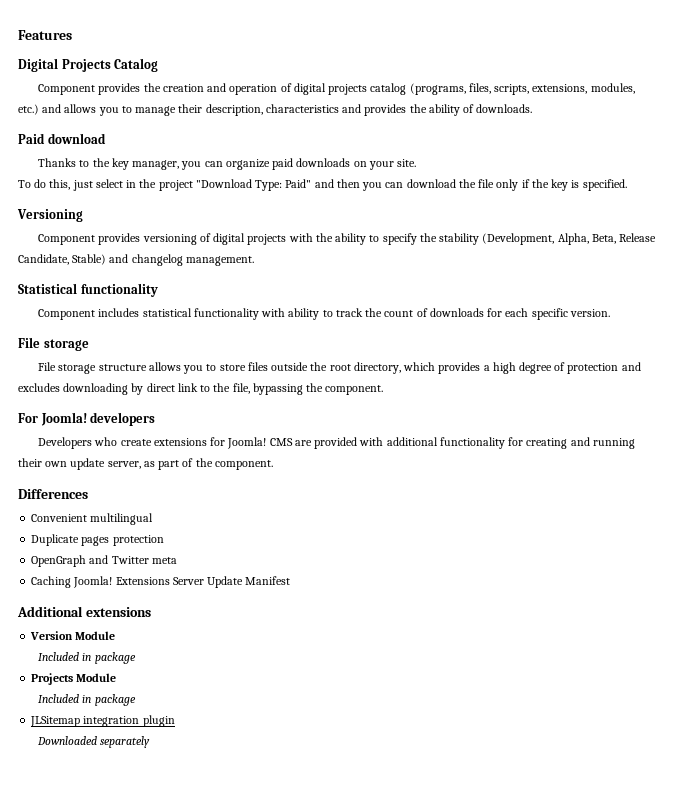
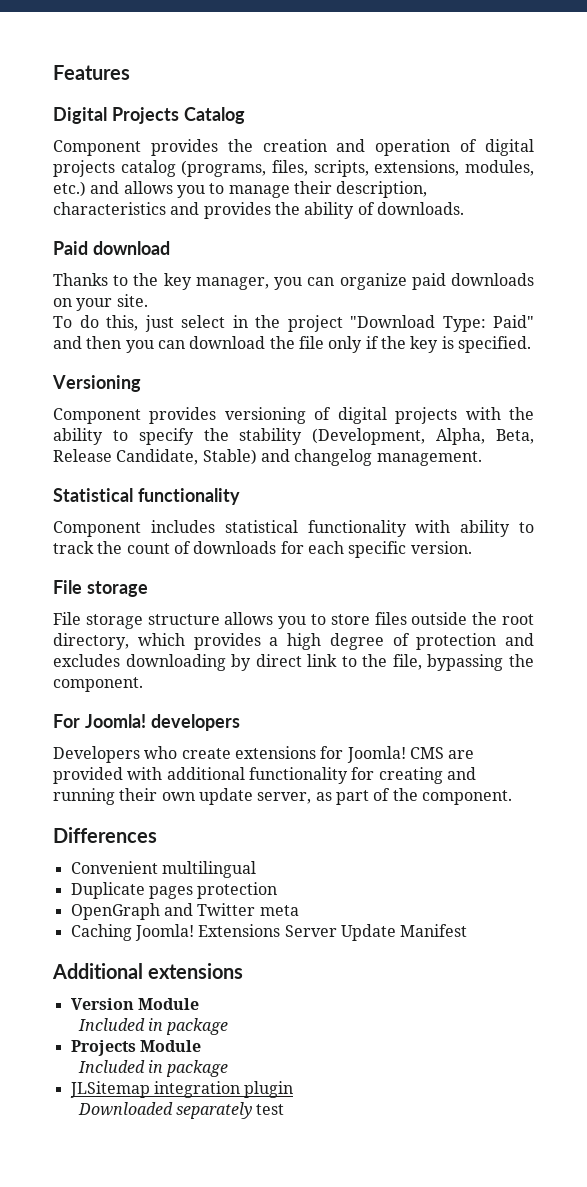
(151, 742) none -> [256,1104,285,1115] test

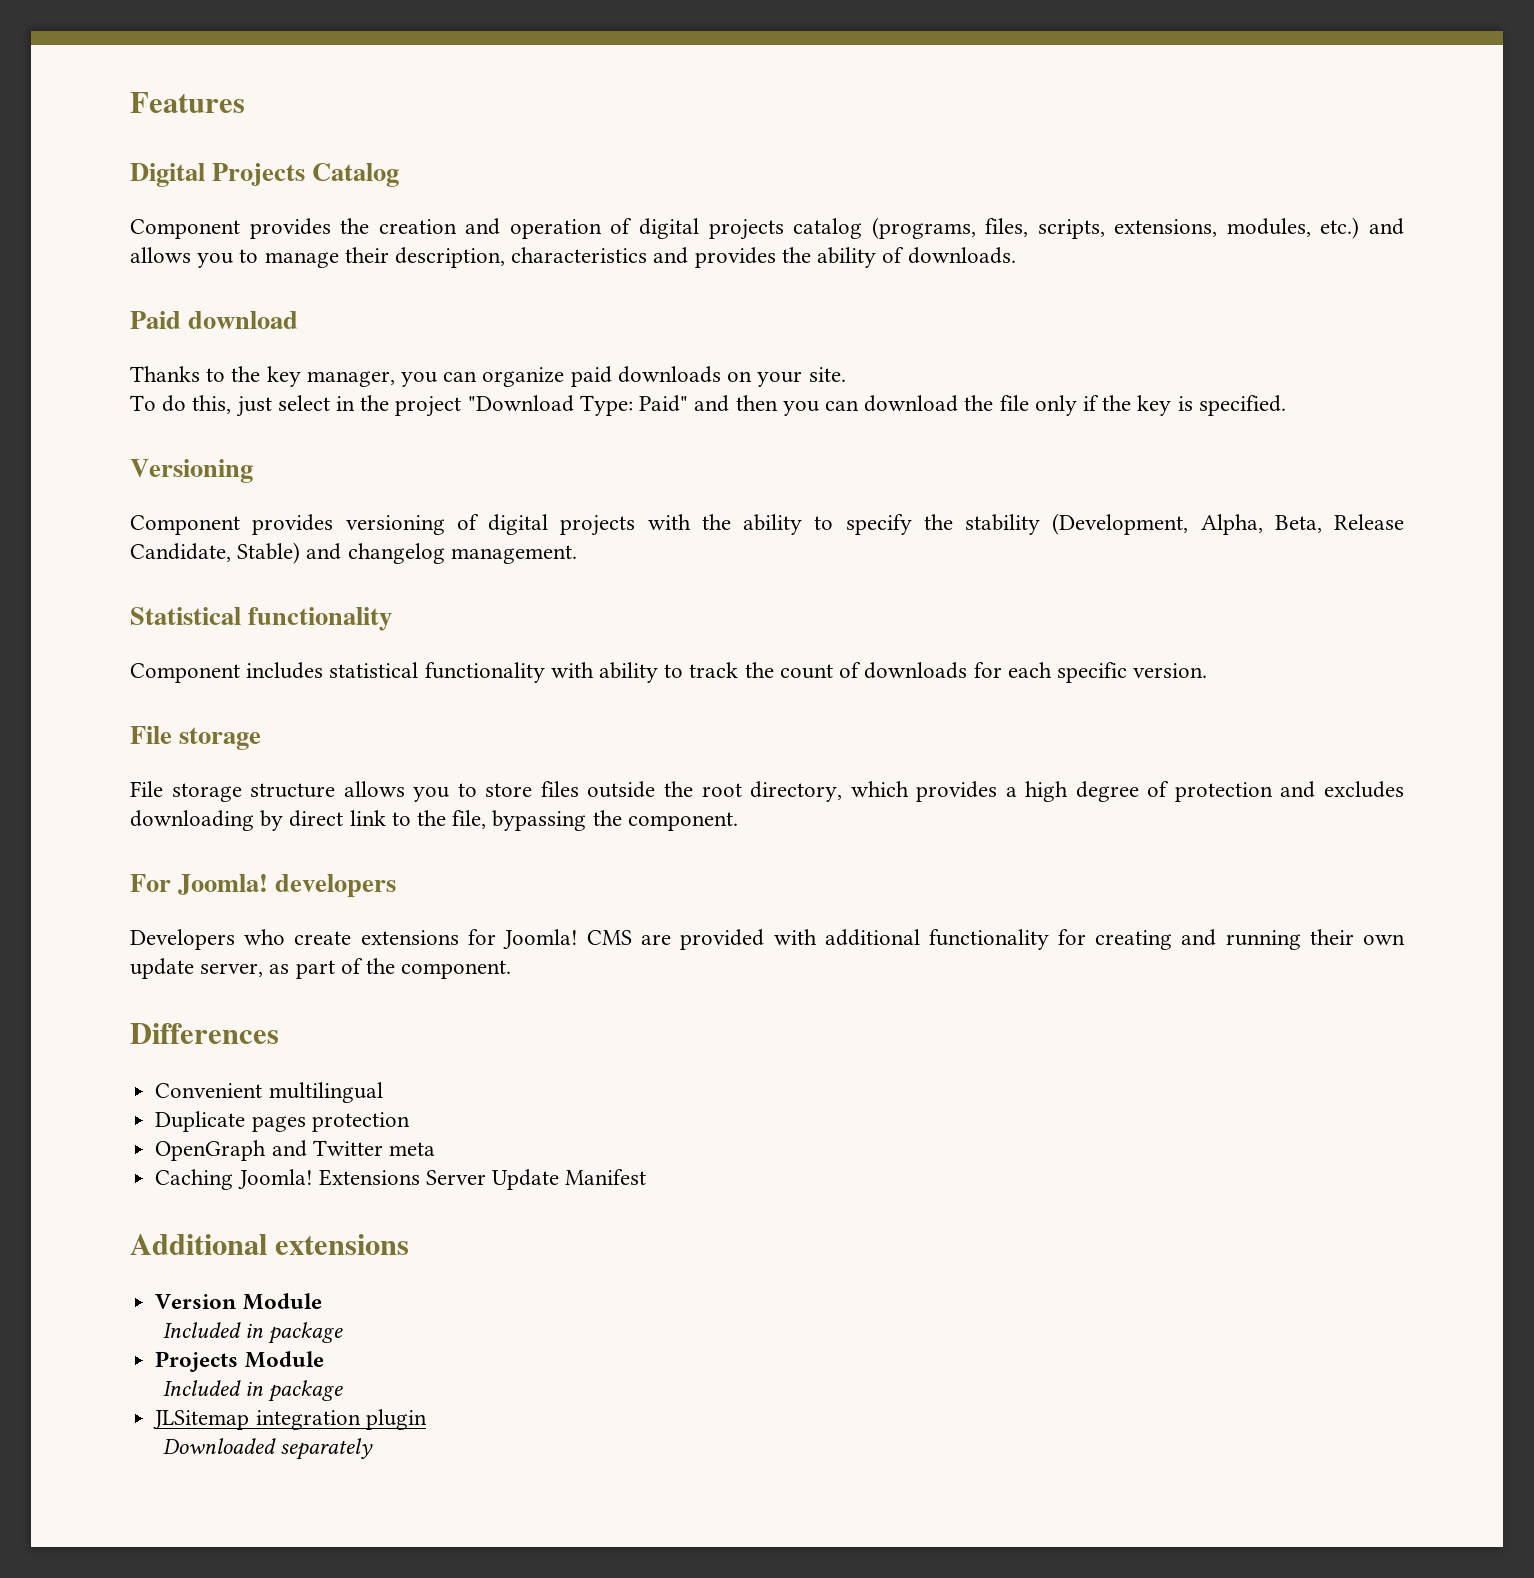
[256,1104,285,1115] test -> (373, 1449) none

